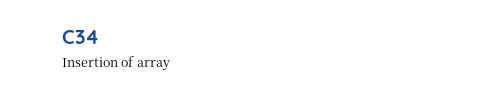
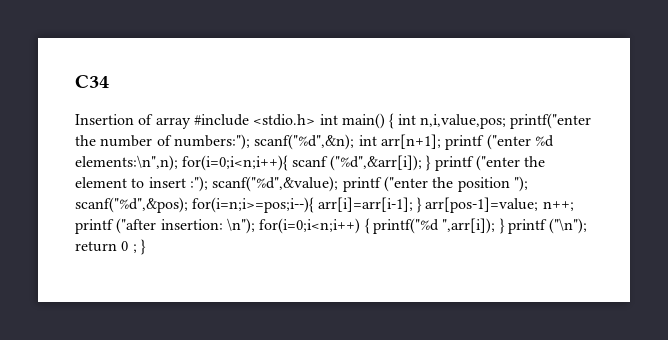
(170, 65) none -> [193,113,592,129] [75,134,554,150] [75,155,546,171] [75,176,528,192] [75,197,574,213] [75,218,588,234] [75,239,146,255] #include <stdio.h> int main() { int n,i,value,pos; printf("enter the number of numbers:"); scanf("%d",&n); int arr[n+1]; printf ("enter %d elements:\n",n); for(i=0;i<n;i++){ scanf ("%d",&arr[i]); } printf ("enter the element to insert :"); scanf("%d",&value); printf ("enter the position "); scanf("%d",&pos); for(i=n;i>=pos;i--){ arr[i]=arr[i-1]; } arr[pos-1]=value; n++; printf ("after insertion: \n"); for(i=0;i<n;i++) { printf("%d ",arr[i]); } printf ("\n"); return 0 ; }

